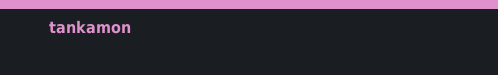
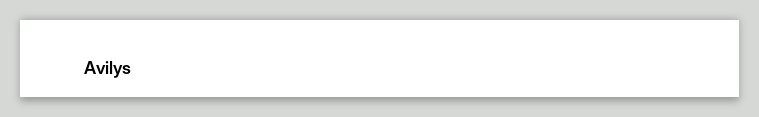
[49,20,131,34] tankamon -> [84,61,131,78] Avilys

